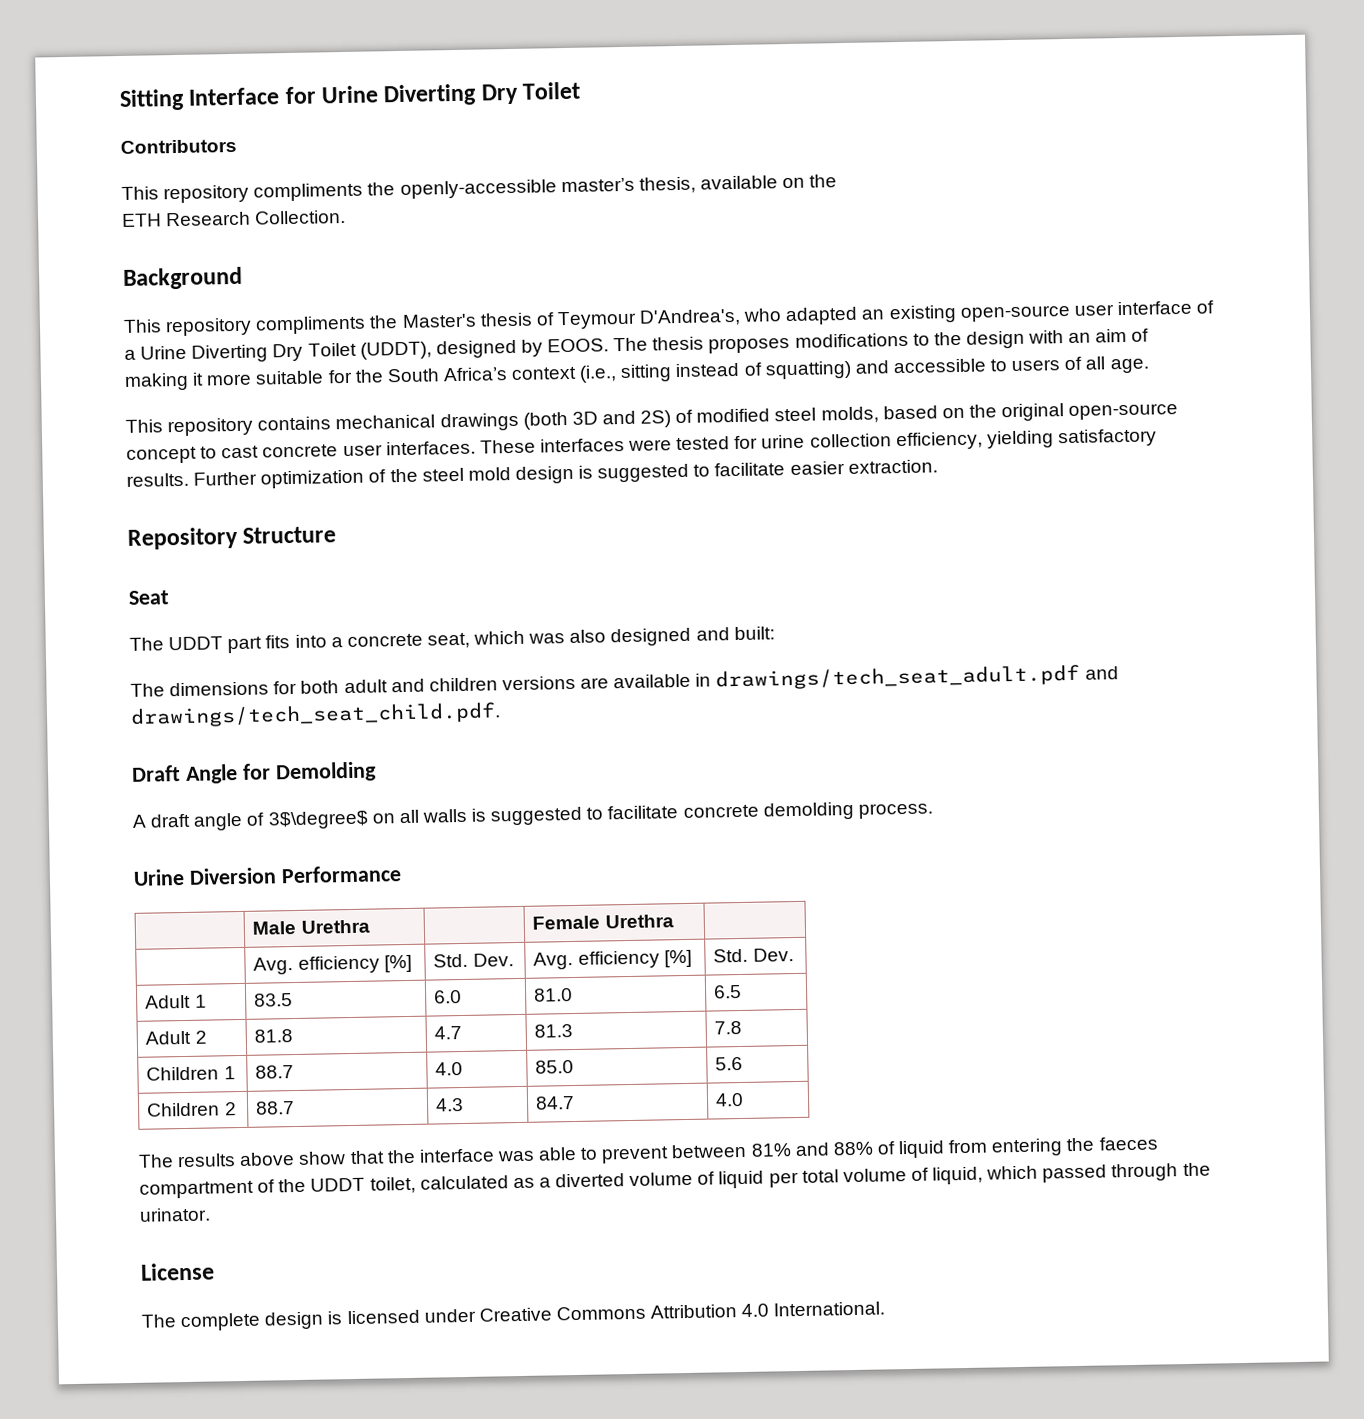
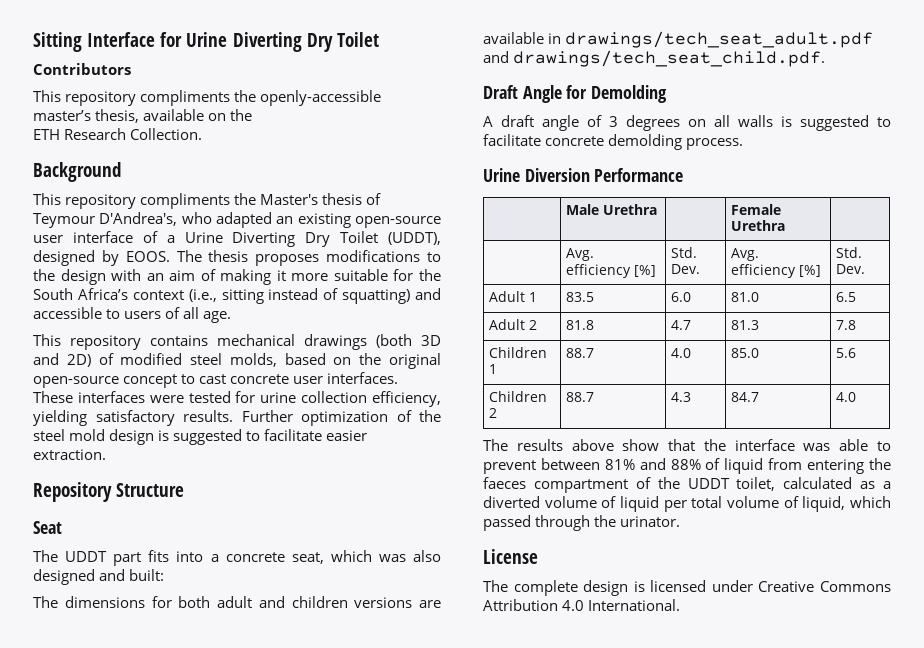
[640,410,672,428] 2S) -> [66,354,91,367] 2D)
[267,810,369,830] 3$\degree$ -> [609,115,680,131] 3 degrees

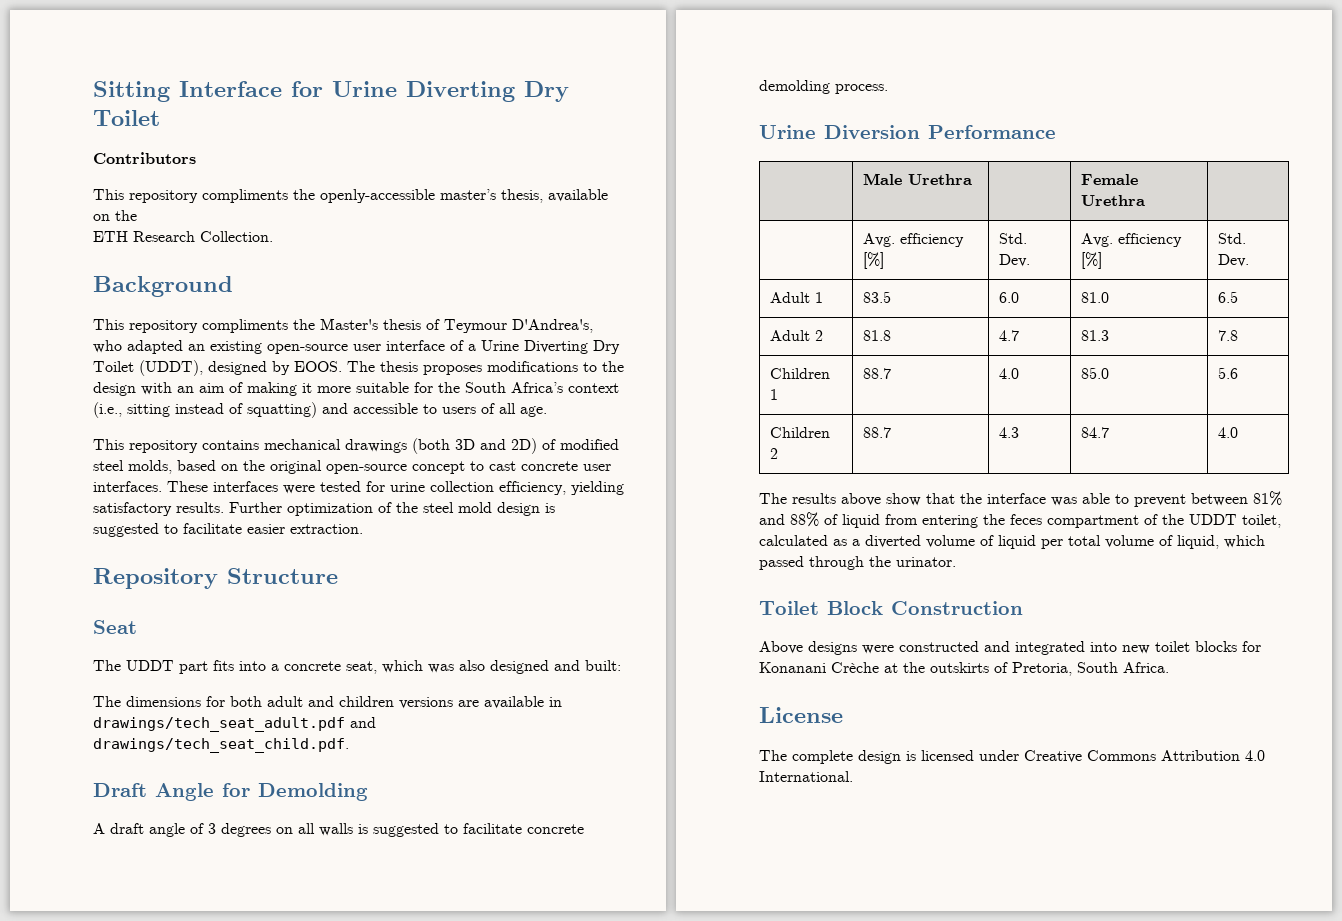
[483,477,526,489] faeces -> [1010,514,1042,525] feces
(681, 521) none -> [759,601,1023,615] [759,641,1261,655] [759,662,1169,676] // Toilet Block Construction // Above designs were constructed and integrated into new toilet blocks for Konanani Crèche at the outskirts of Pretoria, South Africa.

